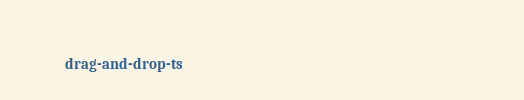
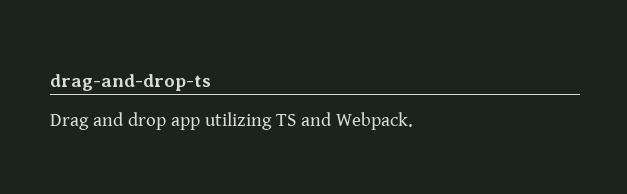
(183, 64) none -> [50,112,413,130] // Drag and drop app utilizing TS and Webpack.

